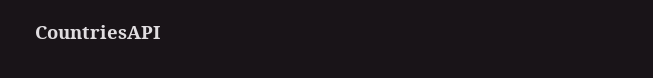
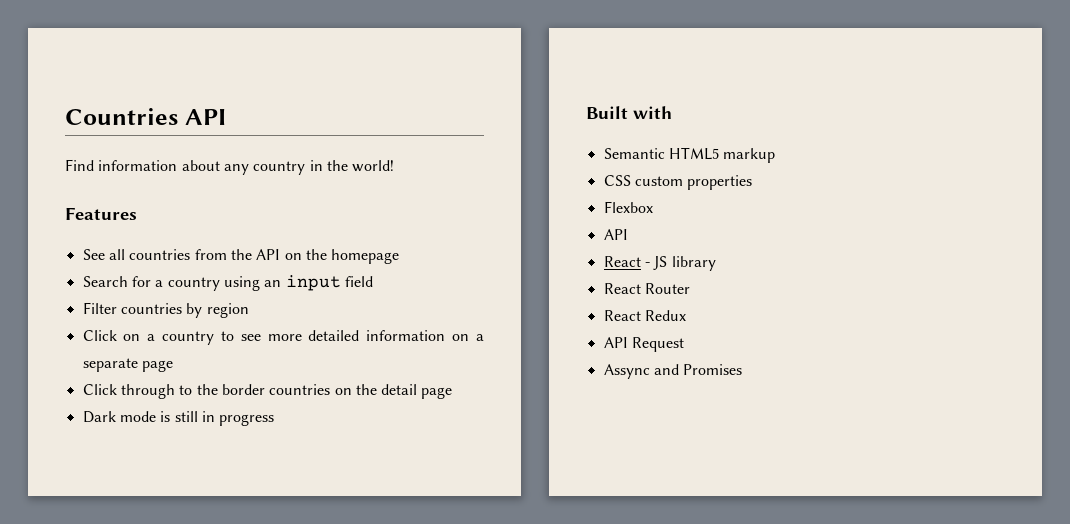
[35,25,160,39] CountriesAPI -> [65,108,226,125] [65,159,395,175] [65,207,137,220] [82,249,400,264] [82,275,373,291] [82,302,249,318] [82,330,484,345] [82,358,173,372] [82,384,453,399] [82,411,275,426] [586,106,672,119] [603,147,776,163] [603,175,753,190] [603,201,653,213] [603,229,628,240] [603,256,716,271] [603,283,690,294] [603,310,686,321] [603,337,684,352] [603,364,743,379] Countries API // Find information about any country in the world! // Features // See all countries from the API on the homepage // Search for a country using an input field // Filter countries by region // Click on a country to see more detailed information on a separate page // Click through to the border countries on the detail page // Dark mode is still in progress // Built with // Semantic HTML5 markup // CSS custom properties // Flexbox // API // React - JS library // React Router // React Redux // API Request // Assync and Promises

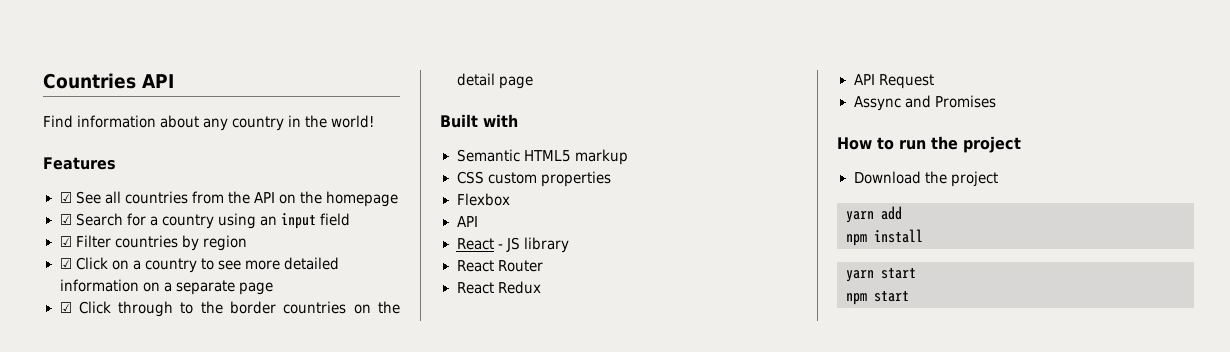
(137, 213) none -> [59,192,72,203] ☑
(400, 256) none -> [59,214,72,225] ☑
(373, 281) none -> [59,236,72,247] ☑
(249, 310) none -> [59,258,72,269] ☑
(173, 366) none -> [59,302,72,313] ☑
[82,411,275,426] // Dark mode is still in progress -> (533, 82) none
(743, 369) none -> [837,136,1021,153] [853,171,998,187] [846,206,902,223] [846,229,923,246] [846,268,916,282] [846,291,909,305] // How to run the project // Download the project // yarn add // npm install // yarn start // npm start

